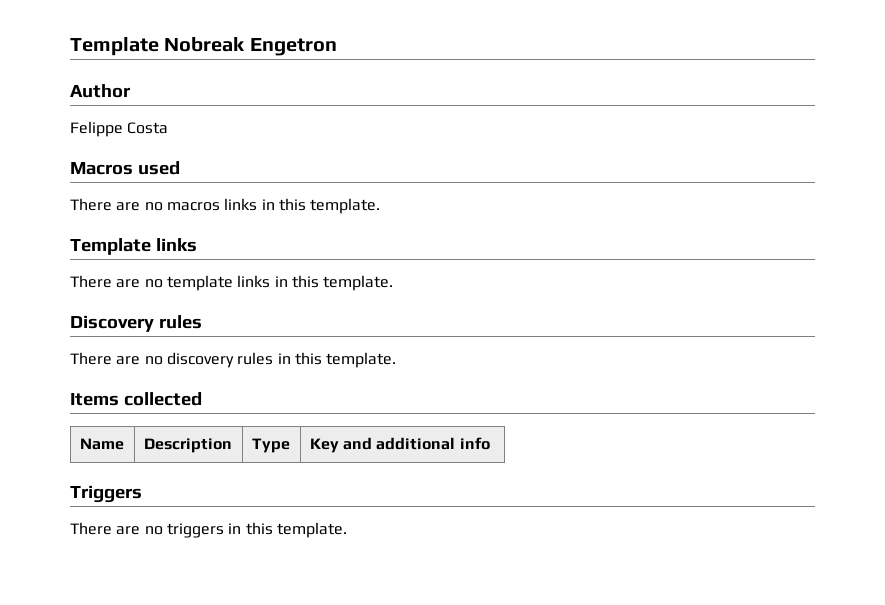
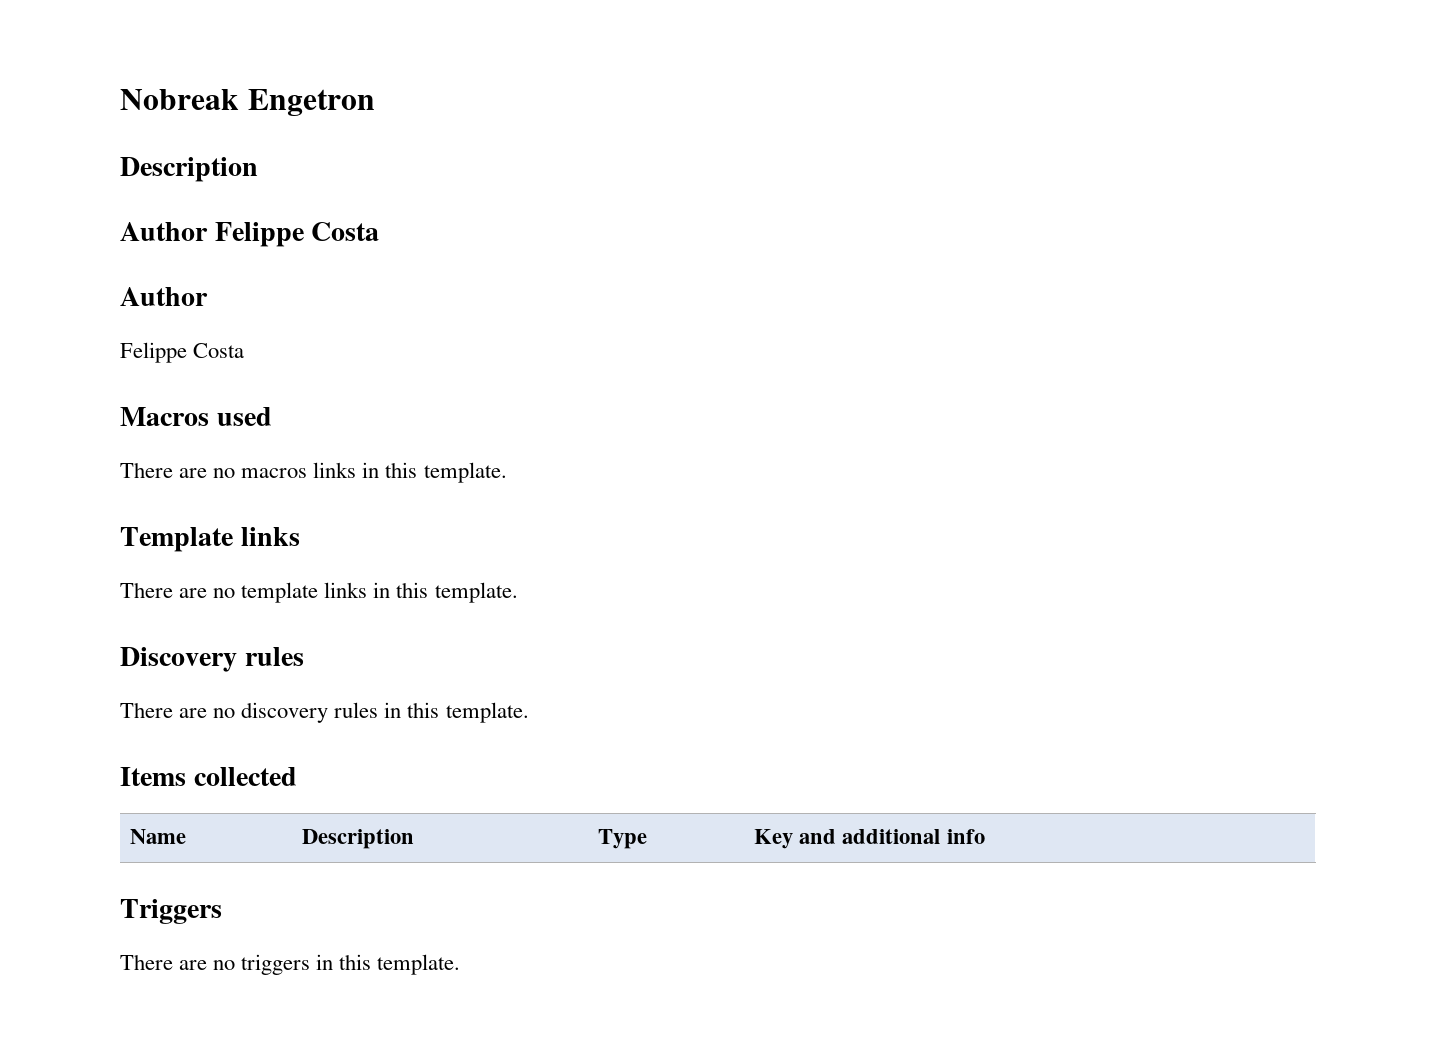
[70,37,159,56] Template -> (120, 99) none
(337, 47) none -> [120,157,258,182] [120,222,380,247] // Description // Author Felippe Costa

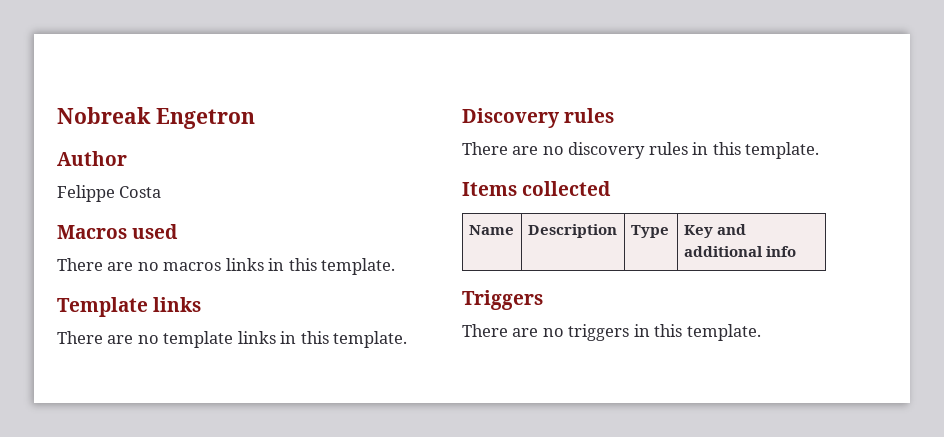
[120,157,258,182] [120,222,380,247] // Description // Author Felippe Costa -> (255, 118) none

